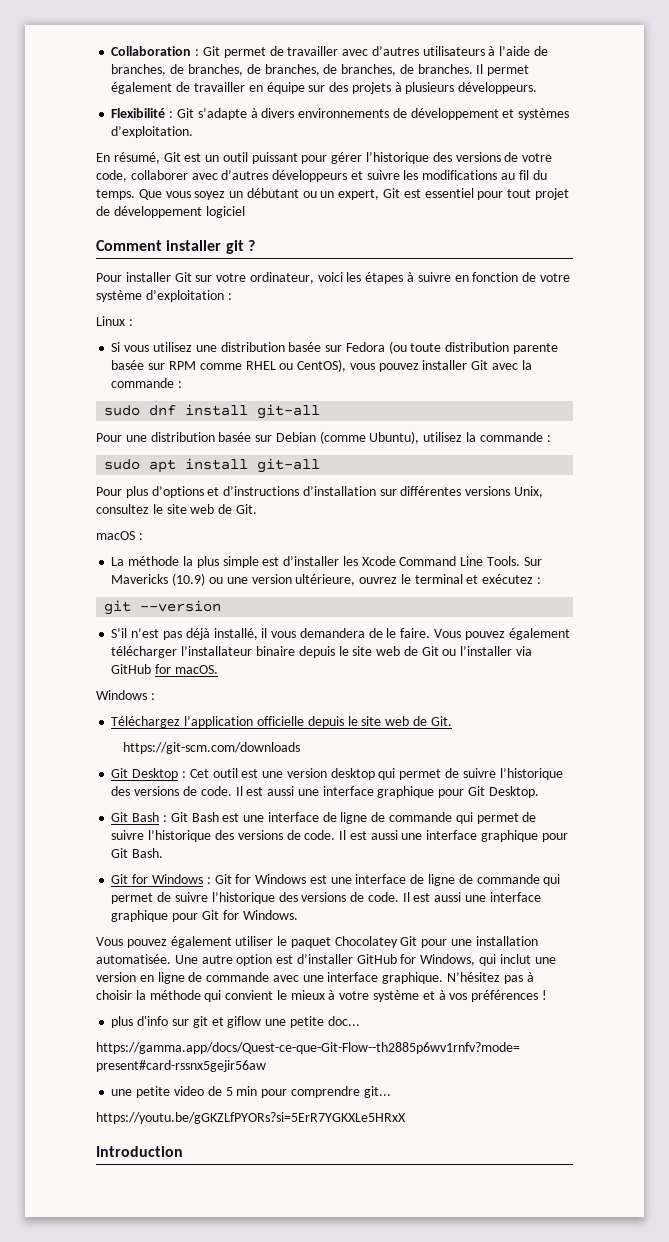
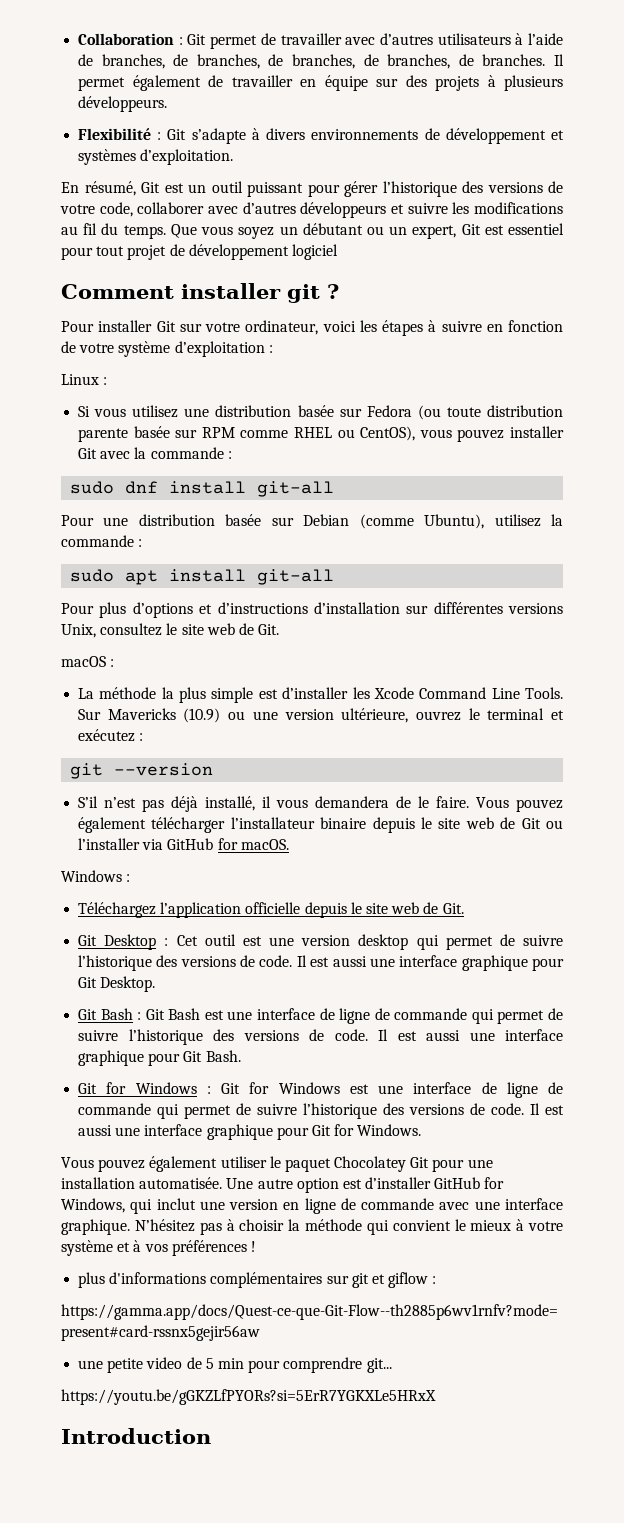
[123,742,301,754] // https://git-scm.com/downloads -> (464, 908) none
[137,1016,169,1026] d'info -> [109,1272,323,1288] d'informations complémentaires
[265,1016,360,1028] une petite doc... -> [432,1276,437,1284] :

